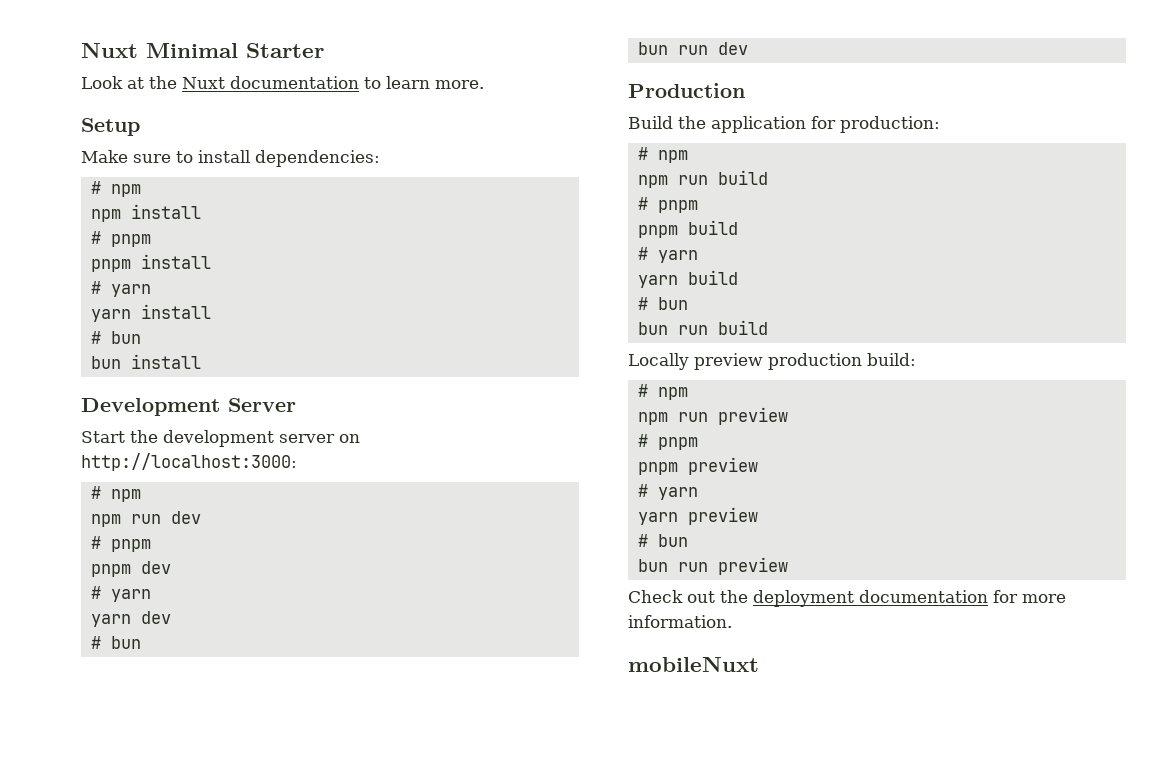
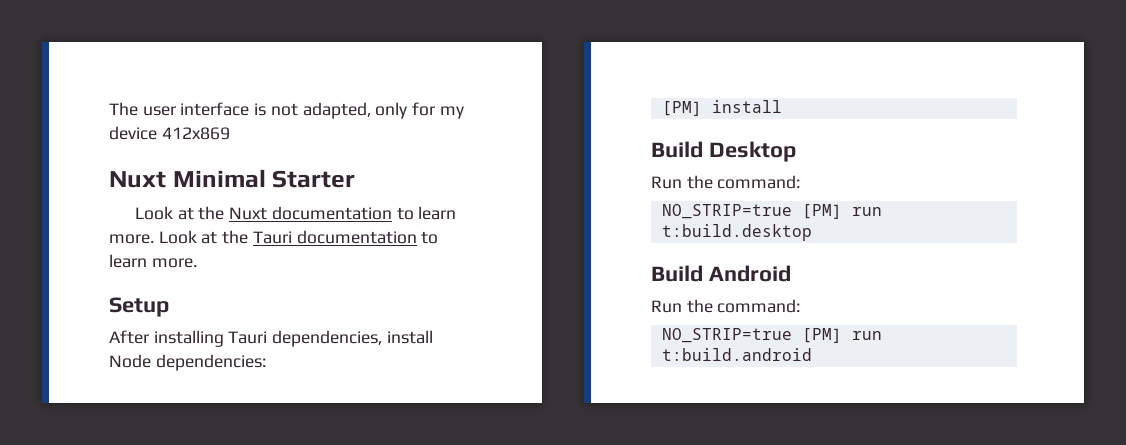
(81, 50) none -> [109,102,464,119] [109,126,230,140] The user interface is not adapted, only for my device 412x869 //
[81,118,140,136] [81,150,380,167] [90,181,141,197] [90,204,201,222] [90,231,151,247] [90,254,211,272] [90,281,151,297] [90,304,211,322] [90,331,141,344] [90,354,201,369] [81,398,296,416] [81,430,360,447] [81,453,297,471] [90,486,141,502] [90,511,201,527] [90,536,151,552] [90,561,171,577] [90,586,151,602] [90,611,171,627] [90,636,141,649] [637,42,748,55] [628,83,745,98] [628,116,940,133] [637,147,688,163] [637,170,768,188] [637,197,698,213] [637,220,738,238] [637,247,698,263] [637,270,738,288] [637,297,688,310] [637,320,768,335] [628,353,916,370] [637,384,688,400] [637,407,788,425] [637,434,698,450] [637,457,758,475] [637,484,698,500] [637,507,758,525] [637,534,688,547] [637,557,788,575] [628,590,1066,607] [628,615,732,628] [628,657,759,672] // Setup // Make sure to install dependencies: // # npm // npm install // # pnpm // pnpm install // # yarn // yarn install // # bun // bun install // Development Server // Start the development server on http://localhost:3000: // # npm // npm run dev // # pnpm // pnpm dev // # yarn // yarn dev // # bun // bun run dev // Production // Build the application for production: // # npm // npm run build // # pnpm // pnpm build // # yarn // yarn build // # bun // bun run build // Locally preview production build: // # npm // npm run preview // # pnpm // pnpm preview // # yarn // yarn preview // # bun // bun run preview // Check out the deployment documentation for more information. // mobileNuxt -> [158,230,439,244] [109,254,197,268] [109,297,169,317] [109,330,433,347] [109,354,266,371] [661,100,782,116] [651,141,796,162] [651,175,801,189] [661,204,882,219] [661,224,812,241] [651,265,791,282] [651,299,801,313] [661,328,882,343] [661,348,812,361] Look at the Tauri documentation to learn more. // Setup // After installing Tauri dependencies, install Node dependencies: // [PM] install // Build Desktop // Run the command: // NO_STRIP=true [PM] run t:build.desktop // Build Android // Run the command: // NO_STRIP=true [PM] run t:build.android

